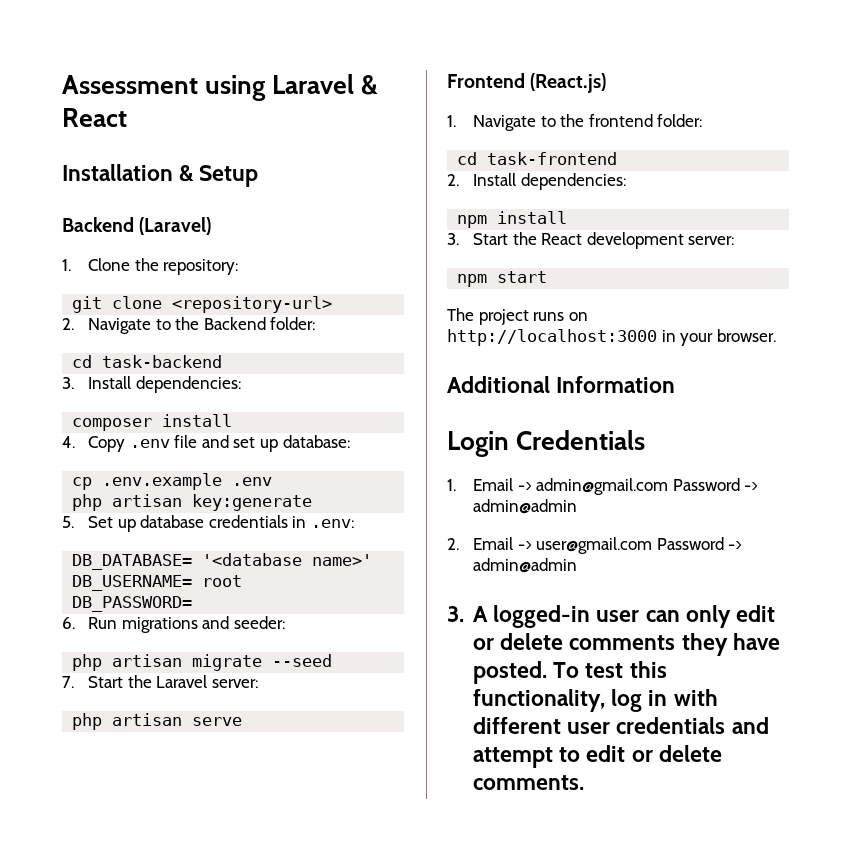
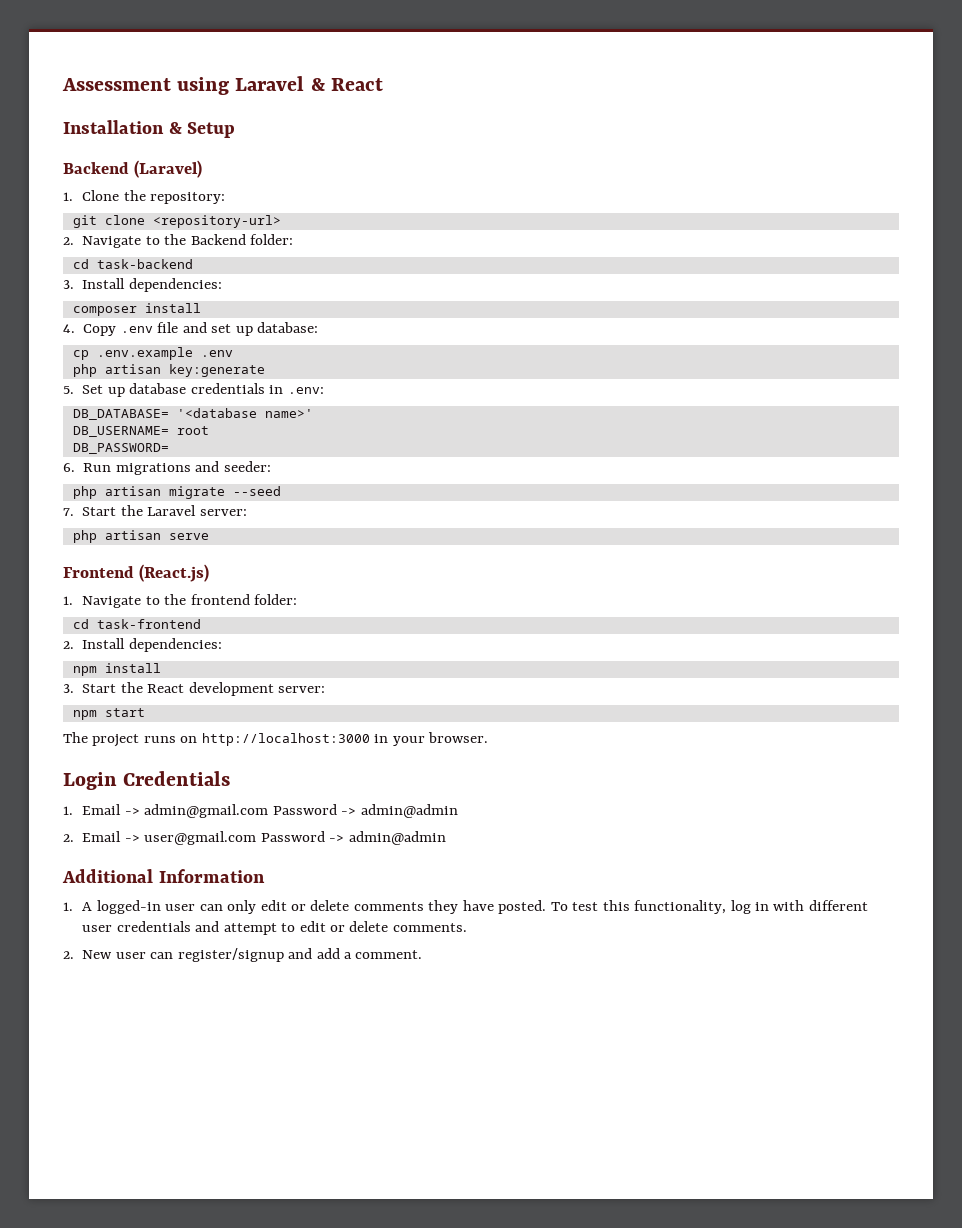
[447,376,676,393] // Additional Information -> (489, 737) none
[447,606,464,622] 3. -> [62,869,265,883] [63,902,73,911] Additional Information // 1.
(584, 782) none -> [63,948,423,962] // 2. New user can register/signup and add a comment.

